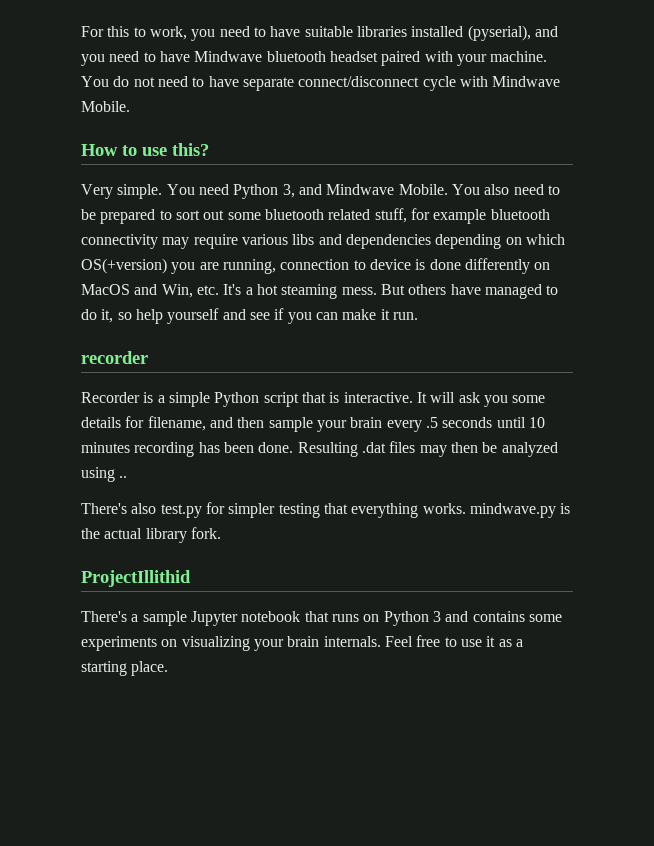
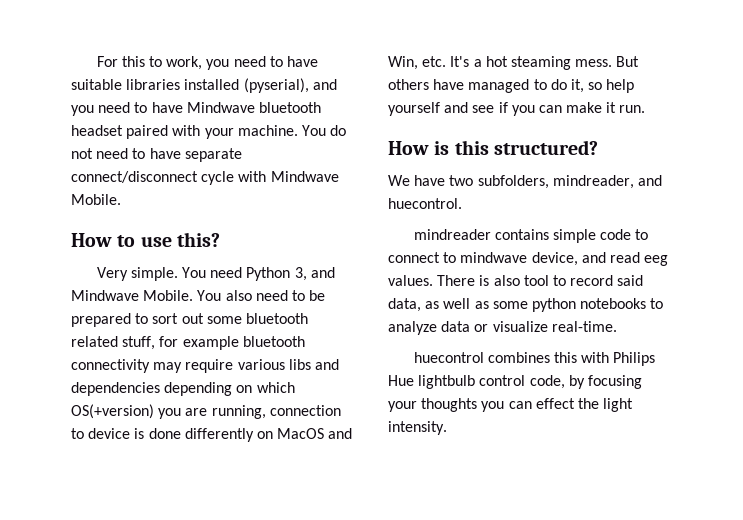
[81,351,148,364] [81,392,546,407] [81,416,545,432] [81,441,558,457] [81,467,128,482] [81,502,571,518] [81,527,221,543] [81,570,191,587] [81,611,562,626] [81,635,523,651] [81,661,169,676] recorder // Recorder is a simple Python script that is interactive. It will ask you some details for filename, and then sample your brain every .5 seconds until 10 minutes recording has been done. Resulting .dat files may then be analyzed using .. // There's also test.py for simpler testing that everything works. mindwave.py is the actual library fork. // ProjectIllithid // There's a sample Jupyter notebook that runs on Python 3 and contains some experiments on visualizing your brain internals. Feel free to use it as a starting place. -> [388,140,599,155] [388,175,662,189] [388,198,462,209] [413,229,649,243] [388,252,669,266] [388,275,644,286] [388,298,664,312] [388,321,617,335] [413,352,656,366] [388,375,642,389] [388,398,634,412] [388,421,447,435] How is this structured? // We have two subfolders, mindreader, and huecontrol. // mindreader contains simple code to connect to mindwave device, and read eeg values. There is also tool to record said data, as well as some python notebooks to analyze data or visualize real-time. // huecontrol combines this with Philips Hue lightbulb control code, by focusing your thoughts you can effect the light intensity.

